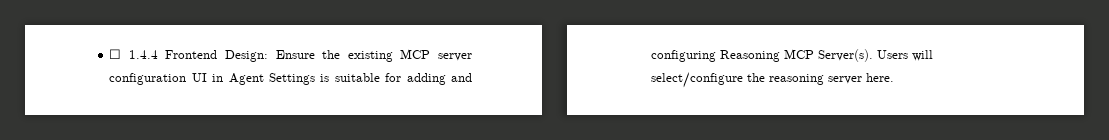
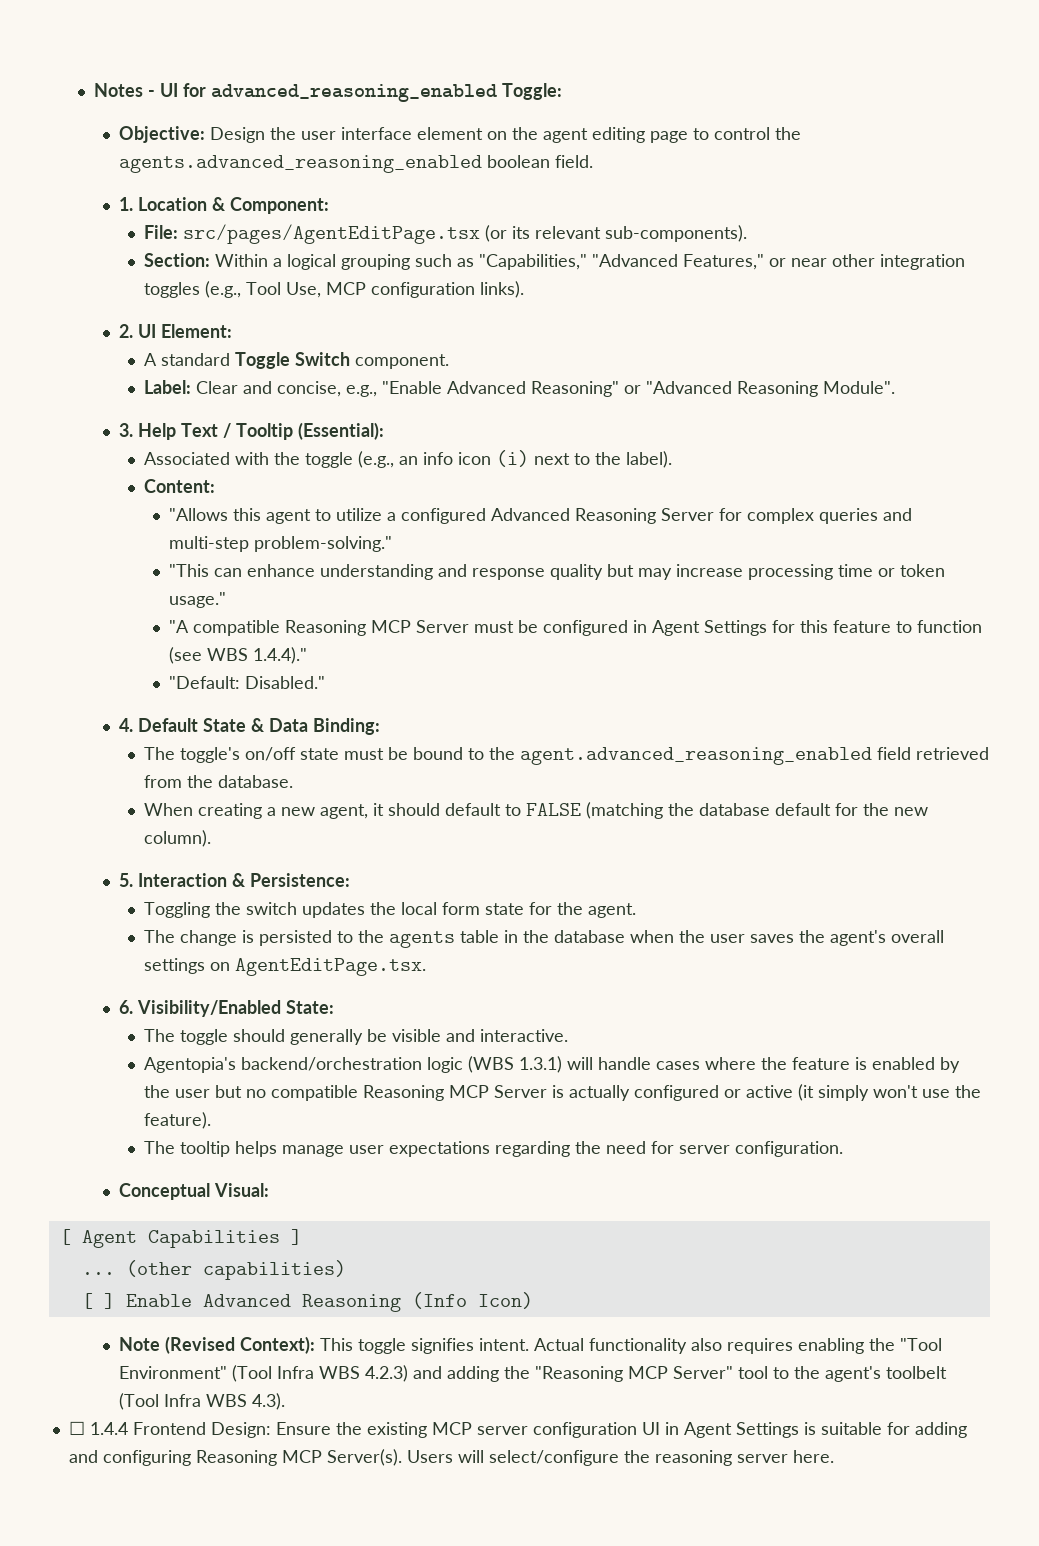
(109, 54) none -> [93,83,562,102] [119,126,802,143] [119,155,594,173] [119,197,330,214] [144,224,748,244] [144,253,966,270] [144,281,525,298] [119,324,233,338] [144,352,450,369] [144,380,896,397] [119,422,385,440] [144,450,673,468] [144,479,216,493] [169,508,913,524] [169,536,393,552] [169,564,946,580] [169,592,227,608] [169,620,983,636] [169,647,308,664] [169,676,326,689] [119,718,381,735] [144,747,990,765] [144,775,294,788] [144,802,929,819] [144,830,212,847] [119,873,351,887] [144,902,637,918] [144,930,945,948] [144,958,427,976] [119,1000,335,1017] [144,1029,569,1045] [144,1056,961,1073] [144,1084,982,1101] [144,1112,212,1129] [144,1141,844,1157] [119,1183,270,1200] [59,1229,302,1248] [81,1260,346,1280] [81,1292,533,1312] [119,1336,943,1354] [119,1365,948,1382] [119,1393,286,1410] Notes - UI for advanced_reasoning_enabled Toggle: // Objective: Design the user interface element on the agent editing page to control the agents.advanced_reasoning_enabled boolean field. // 1. Location & Component: // File: src/pages/AgentEditPage.tsx (or its relevant sub-components). // Section: Within a logical grouping such as "Capabilities," "Advanced Features," or near other integration toggles (e.g., Tool Use, MCP configuration links). // 2. UI Element: // A standard Toggle Switch component. // Label: Clear and concise, e.g., "Enable Advanced Reasoning" or "Advanced Reasoning Module". // 3. Help Text / Tooltip (Essential): // Associated with the toggle (e.g., an info icon (i) next to the label). // Content: // "Allows this agent to utilize a configured Advanced Reasoning Server for complex queries and multi-step problem-solving." // "This can enhance understanding and response quality but may increase processing time or token usage." // "A compatible Reasoning MCP Server must be configured in Agent Settings for this feature to function (see WBS 1.4.4)." // "Default: Disabled." // 4. Default State & Data Binding: // The toggle's on/off state must be bound to the agent.advanced_reasoning_enabled field retrieved from the database. // When creating a new agent, it should default to FALSE (matching the database default for the new column). // 5. Interaction & Persistence: // Toggling the switch updates the local form state for the agent. // The change is persisted to the agents table in the database when the user saves the agent's overall settings on AgentEditPage.tsx. // 6. Visibility/Enabled State: // The toggle should generally be visible and interactive. // Agentopia's backend/orchestration logic (WBS 1.3.1) will handle cases where the feature is enabled by the user but no compatible Reasoning MCP Server is actually configured or active (it simply won't use the feature). // The tooltip helps manage user expectations regarding the need for server configuration. // Conceptual Visual: // [ Agent Capabilities ] // ... (other capabilities) // [ ] Enable Advanced Reasoning (Info Icon) // Note (Revised Context): This toggle signifies intent. Actual functionality also requires enabling the "Tool Environment" (Tool Infra WBS 4.2.3) and adding the "Reasoning MCP Server" tool to the agent's toolbelt (Tool Infra WBS 4.3). //

